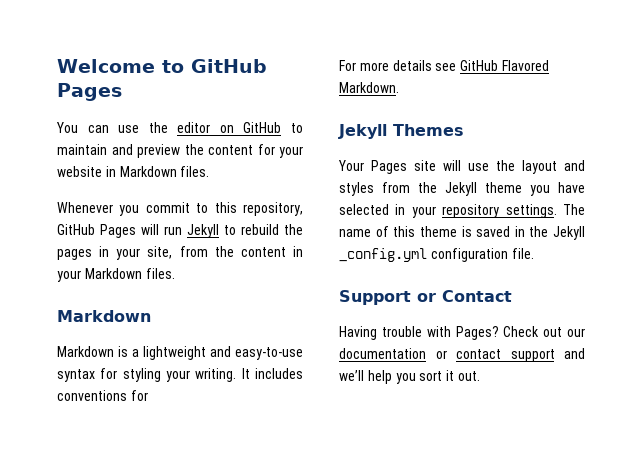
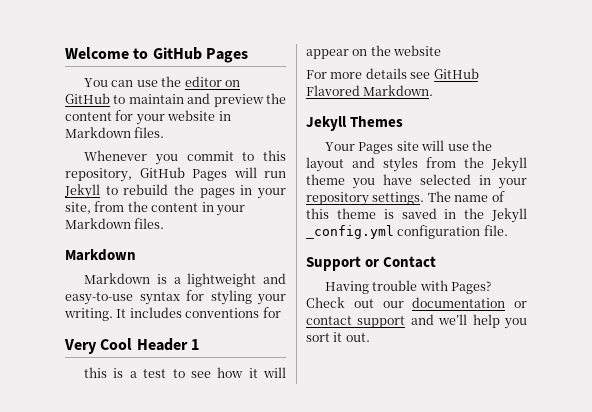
(148, 395) none -> [64,338,199,354] [84,367,286,378] [306,45,442,59] // Very Cool Header 1 // this is a test to see how it will appear on the website

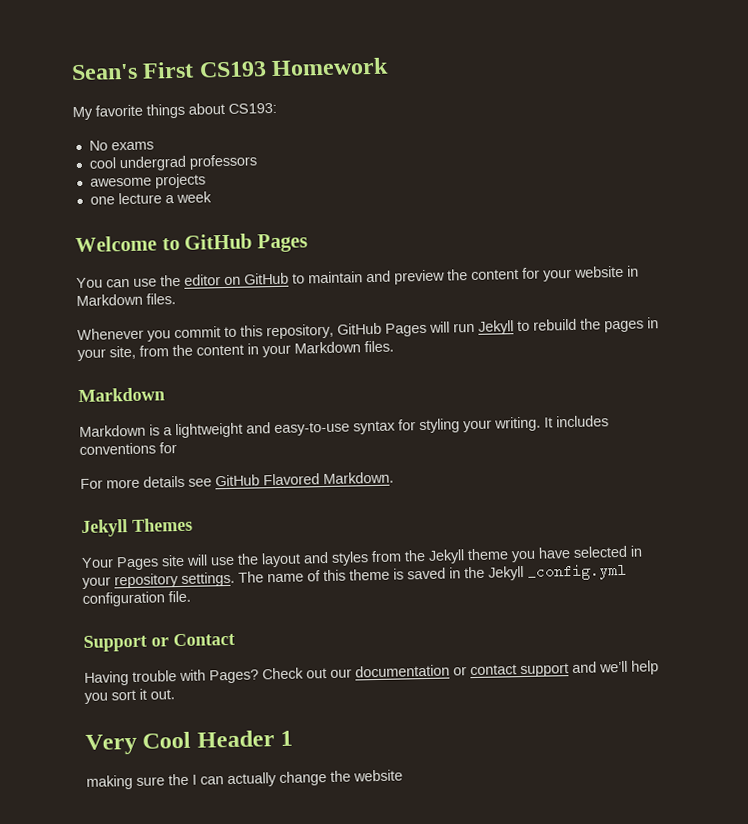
(65, 53) none -> [71,57,390,81] [72,102,277,121] [88,140,154,151] [88,154,258,172] [89,173,206,189] [89,191,212,205] Sean's First CS193 Homework // My favorite things about CS193: // No exams // cool undergrad professors // awesome projects // one lecture a week //
[64,338,199,354] [84,367,286,378] [306,45,442,59] // Very Cool Header 1 // this is a test to see how it will appear on the website -> (177, 448) none
(370, 337) none -> [85,730,294,755] [86,769,403,790] // Very Cool Header 1 // making sure the I can actually change the website

